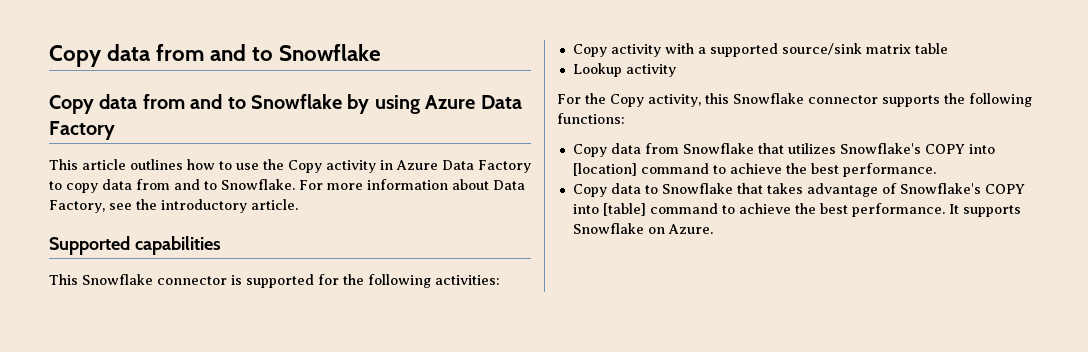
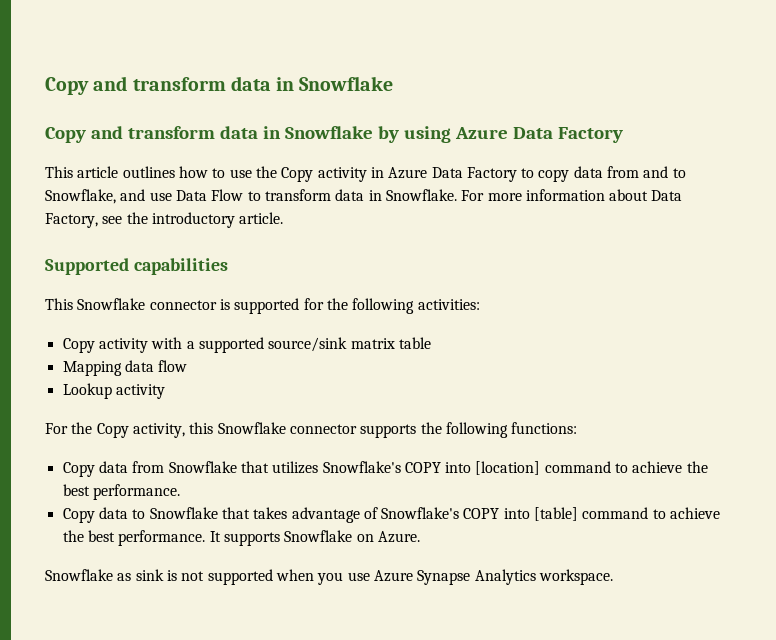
[49,44,382,67] [49,94,246,114] Copy data from and to Snowflake // Copy data from and to -> [45,76,394,95] [45,126,281,143] Copy and transform data in Snowflake // Copy and transform data in
(217, 185) none -> [45,189,382,204] Snowflake, and use Data Flow to transform data in
(948, 48) none -> [62,360,188,376] // Mapping data flow
(713, 229) none -> [45,569,613,585] // Snowflake as sink is not supported when you use Azure Synapse Analytics workspace.

